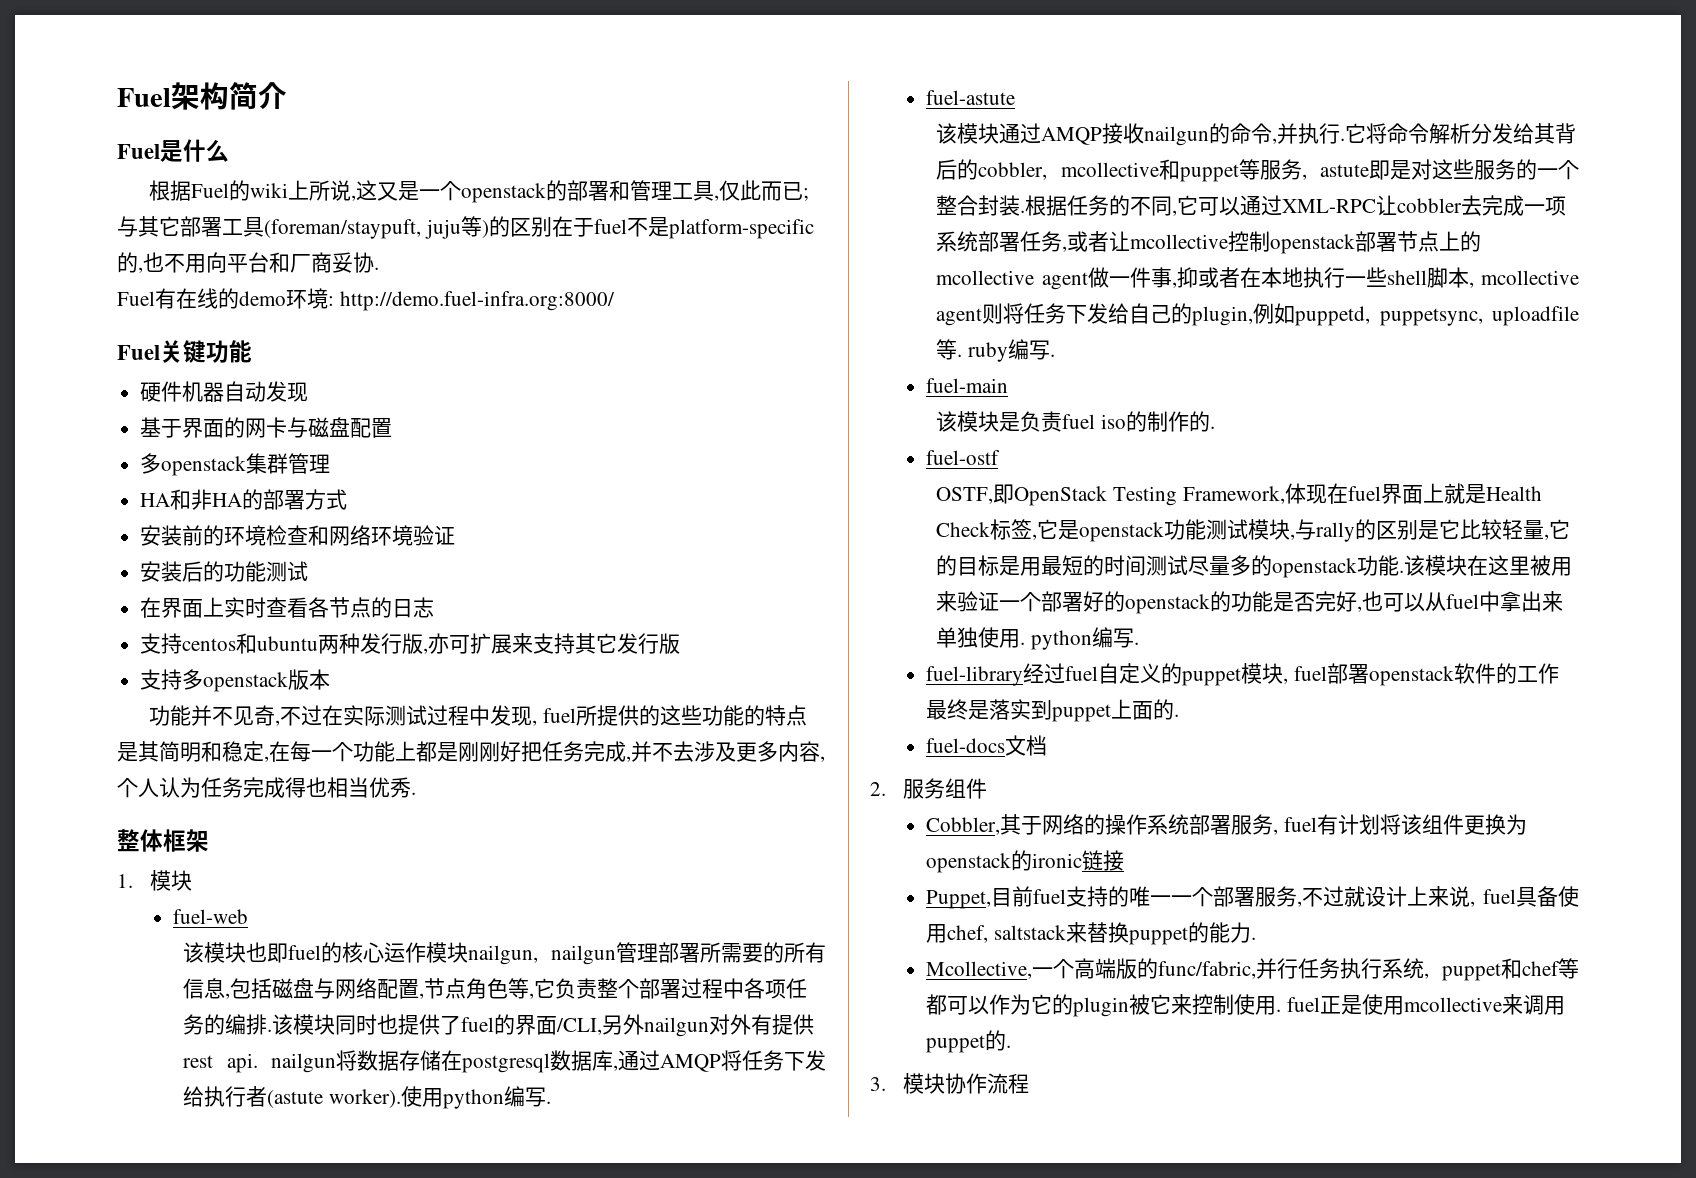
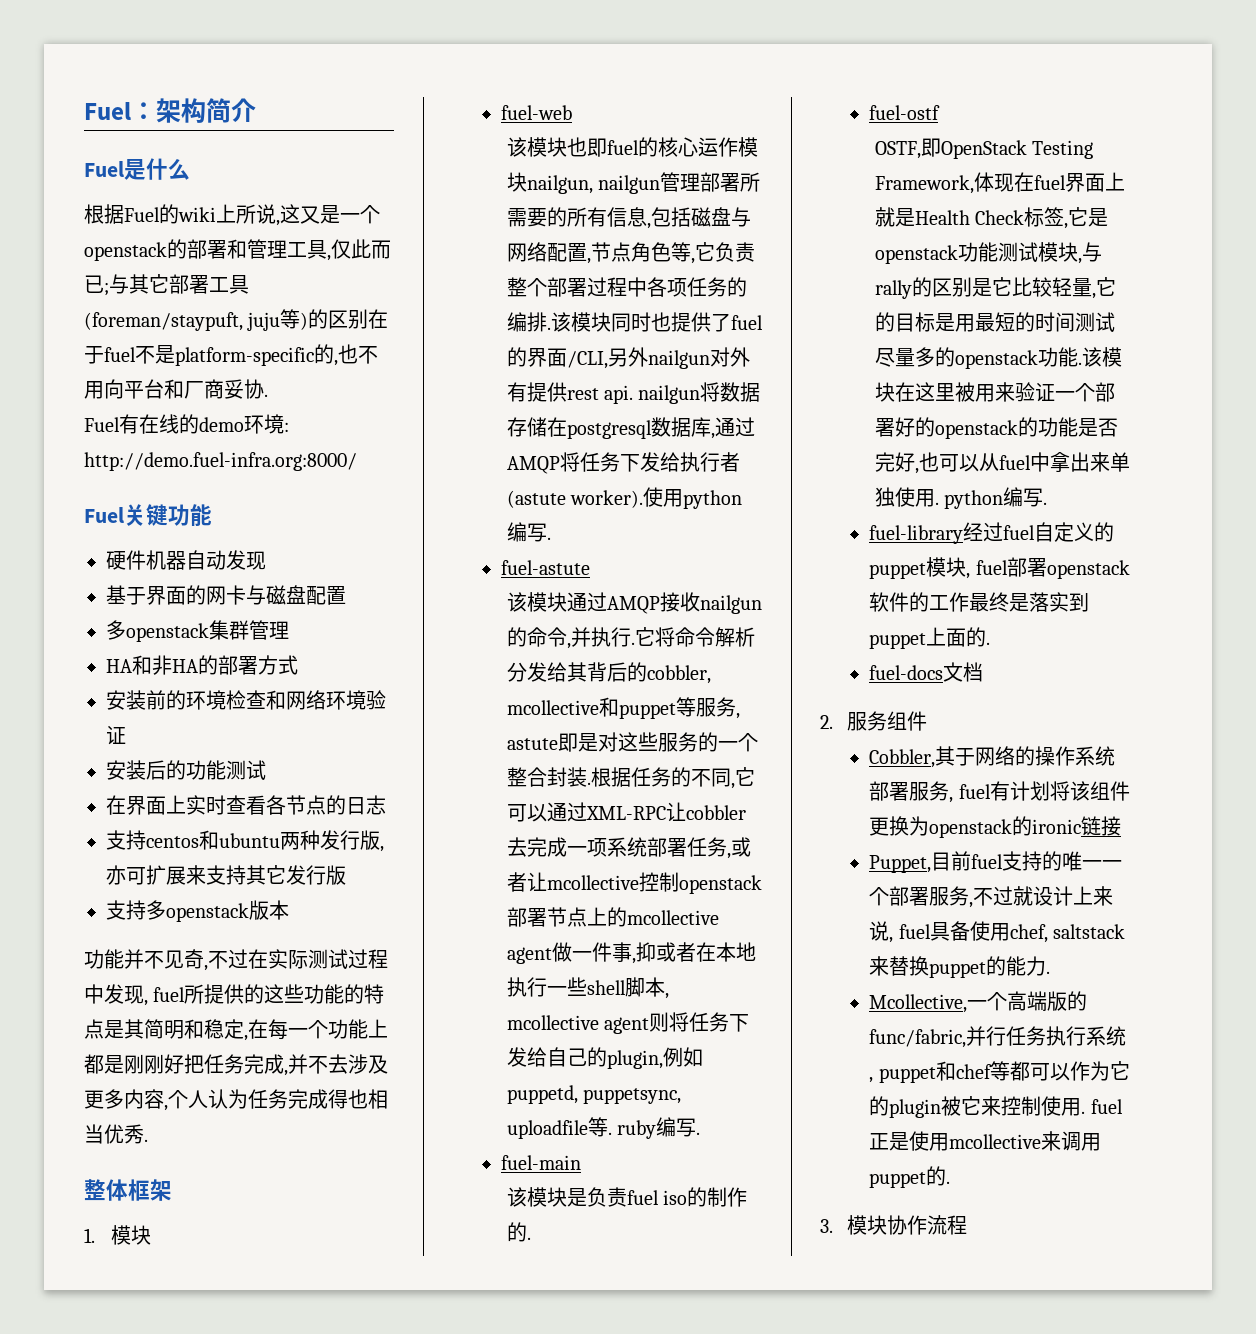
[117,88,171,107] Fuel -> [84,102,156,120] Fuel：

